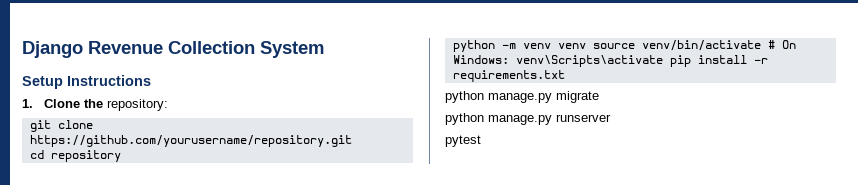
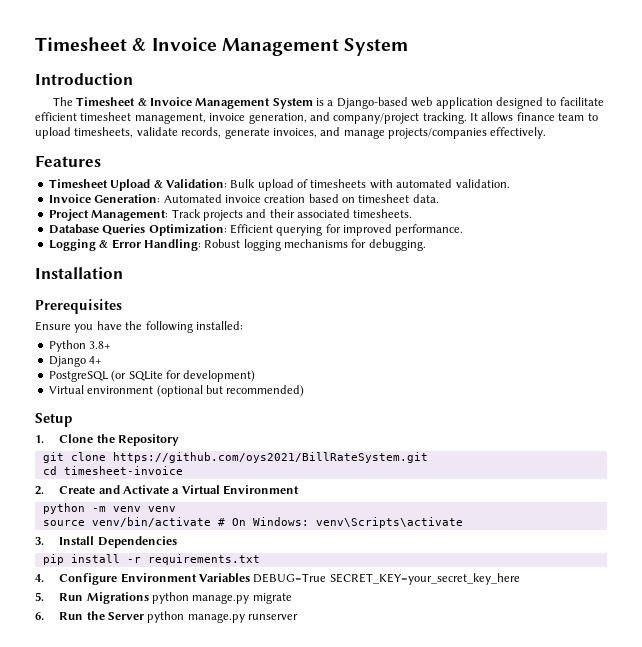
[22,41,324,58] Django Revenue Collection System -> [35,37,409,56] [35,73,133,85] [52,97,604,109] [35,112,598,124] [35,127,547,139] [35,155,101,167] [48,179,510,191] [48,194,439,203] [48,209,413,221] [48,224,464,236] [48,239,426,251] [35,267,123,279] [35,299,122,314] [35,321,243,333] [48,340,112,352] [48,356,103,367] [48,370,256,382] [48,385,305,397] Timesheet & Invoice Management System // Introduction // The Timesheet & Invoice Management System is a Django-based web application designed to facilitate efficient timesheet management, invoice generation, and company/project tracking. It allows finance team to upload timesheets, validate records, generate invoices, and manage projects/companies effectively. // Features // Timesheet Upload & Validation: Bulk upload of timesheets with automated validation. // Invoice Generation: Automated invoice creation based on timesheet data. // Project Management: Track projects and their associated timesheets. // Database Queries Optimization: Efficient querying for improved performance. // Logging & Error Handling: Robust logging mechanisms for debugging. // Installation // Prerequisites // Ensure you have the following installed: // Python 3.8+ // Django 4+ // PostgreSQL (or SQLite for development) // Virtual environment (optional but recommended)
[67,75,151,86] Instructions -> (72, 420) none
[106,99,168,111] repository: -> [118,434,180,446] Repository
[29,135,352,147] https://github.com/yourusername/repository.git -> [112,452,428,463] https://github.com/oys2021/BillRateSystem.git
[50,150,121,162] repository -> [63,466,183,475] [35,485,300,495] timesheet-invoice // 2. Create and Activate a Virtual Environment
(586, 46) none -> (176, 509) //
(663, 61) none -> [35,536,177,548] // 3. Install Dependencies //
(565, 76) none -> [35,573,520,585] [35,592,149,604] 4. Configure Environment Variables DEBUG=True SECRET_KEY=your_secret_key_here // 5. Run Migrations
(599, 97) none -> [35,611,145,620] 6. Run the Server
[445,135,481,147] // pytest -> (299, 617) none

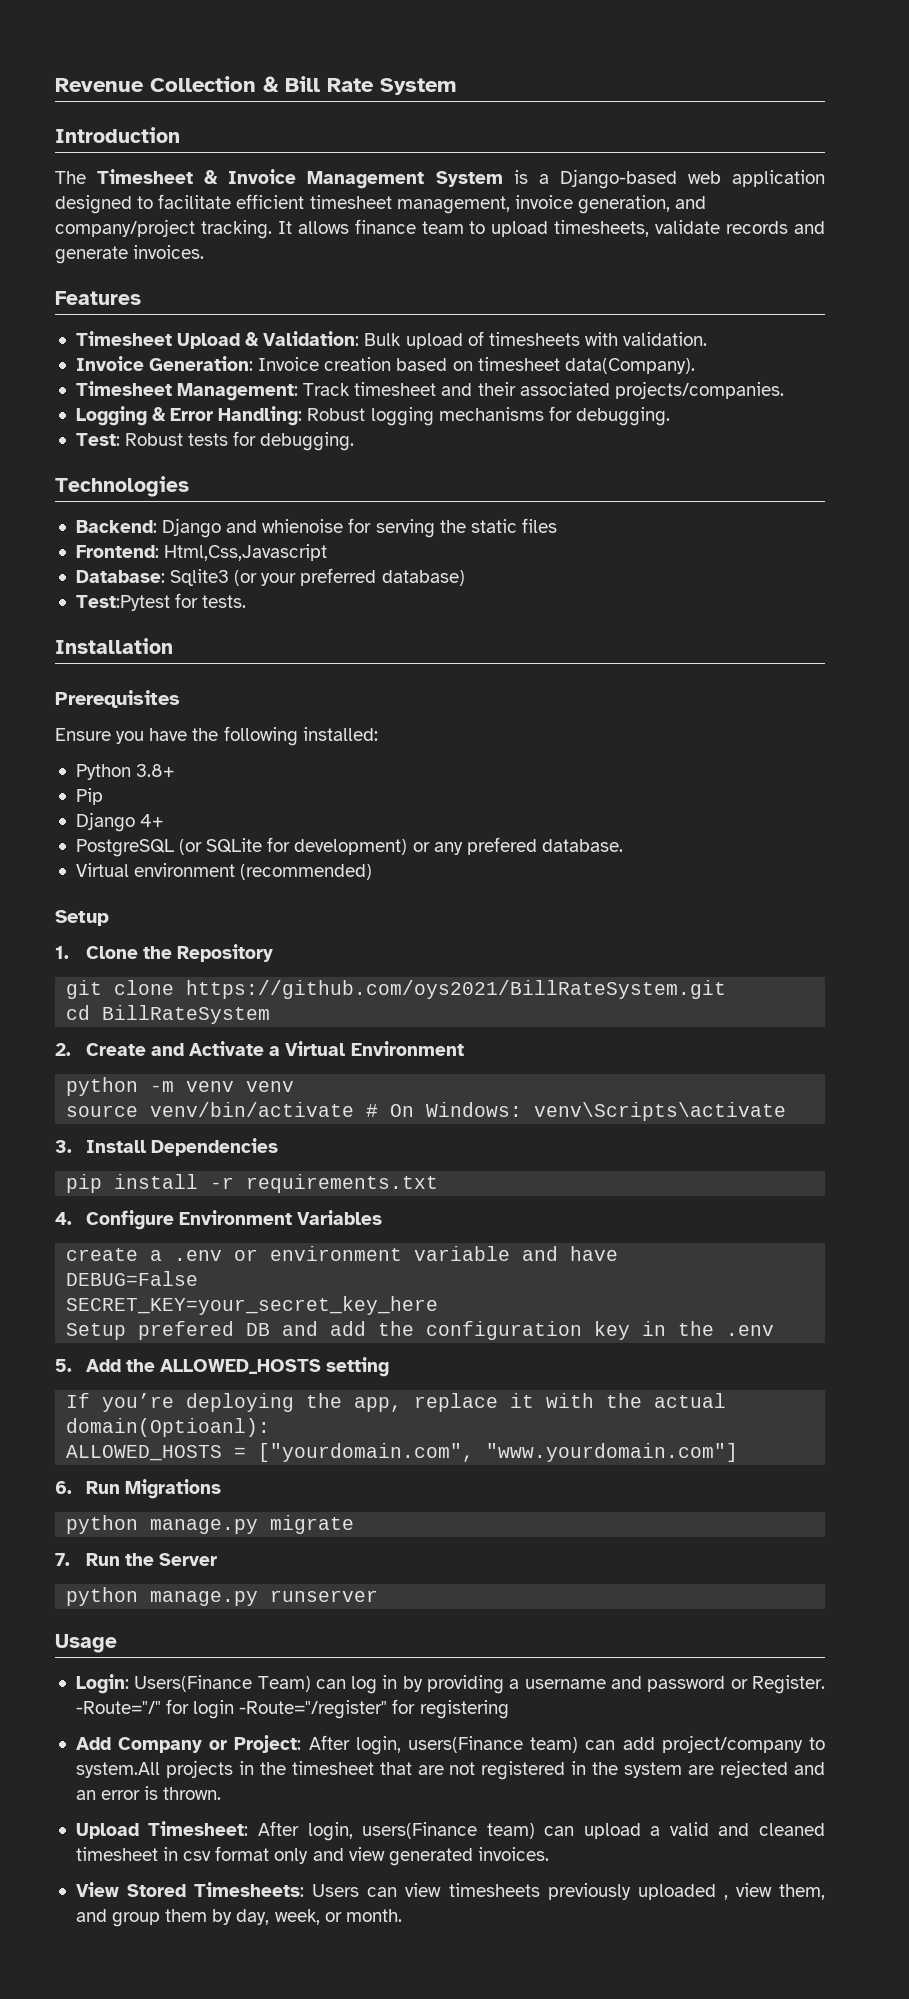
[35,37,339,56] Timesheet & Invoice Management -> [55,76,374,92] Revenue Collection & Bill Rate
[181,127,547,139] records, generate invoices, and manage projects/companies effectively. -> [726,221,826,234] [55,245,205,264] records and generate invoices.
[396,179,453,188] automated -> (618, 339) none
[163,194,261,203] Automated invoice -> [258,357,320,371] Invoice
[412,194,439,203] [48,209,89,221] data. // Project -> [564,358,695,374] [75,381,172,396] data(Company). // Timesheet
[202,210,243,221] projects -> [354,382,437,396] timesheet
[353,209,413,218] [48,224,464,236] timesheets. // Database Queries Optimization: Efficient querying for improved performance. -> [614,381,784,399] projects/companies.
(426, 245) none -> [75,431,355,451] [55,476,189,497] [75,518,557,538] [75,544,328,561] [75,568,465,586] [75,593,247,611] // Test: Robust tests for debugging. // Technologies // Backend: Django and whienoise for serving the static files // Frontend: Html,Css,Javascript // Database: Sqlite3 (or your preferred database) // Test:Pytest for tests.
(112, 345) none -> [75,788,103,805] // Pip
(256, 376) none -> [412,837,623,855] or any prefered database.
[156,385,305,397] (optional but recommended) -> [240,864,373,880] (recommended)
[63,466,183,475] timesheet-invoice -> [102,1005,271,1024] BillRateSystem
[253,573,520,585] [35,592,44,601] DEBUG=True SECRET_KEY=your_secret_key_here // 5. -> [66,1246,619,1261] [66,1271,199,1286] [66,1296,439,1315] [66,1321,775,1340] [55,1357,390,1377] [66,1393,727,1412] [66,1418,271,1437] [66,1443,739,1462] [55,1481,72,1494] // create a .env or environment variable and have // DEBUG=False // SECRET_KEY=your_secret_key_here // Setup prefered DB and add the configuration key in the .env // 5. Add the ALLOWED_HOSTS setting // If you’re deploying the app, replace it with the actual domain(Optioanl): // ALLOWED_HOSTS = ["yourdomain.com", "www.yourdomain.com"] // 6.
(149, 598) none -> (222, 1489) //
[35,612,44,620] 6. -> [55,1553,70,1566] 7.
(145, 616) none -> (218, 1559) //
(299, 617) none -> [55,1634,117,1653] [75,1674,825,1694] [75,1699,509,1719] [75,1735,826,1755] [75,1760,826,1780] [75,1786,222,1800] [75,1821,825,1841] [75,1846,549,1866] [75,1882,826,1900] [75,1909,402,1927] // Usage // Login: Users(Finance Team) can log in by providing a username and password or Register. -Route="/" for login -Route="/register" for registering // Add Company or Project: After login, users(Finance team) can add project/company to system.All projects in the timesheet that are not registered in the system are rejected and an error is thrown. // Upload Timesheet: After login, users(Finance team) can upload a valid and cleaned timesheet in csv format only and view generated invoices. // View Stored Timesheets: Users can view timesheets previously uploaded , view them, and group them by day, week, or month.

